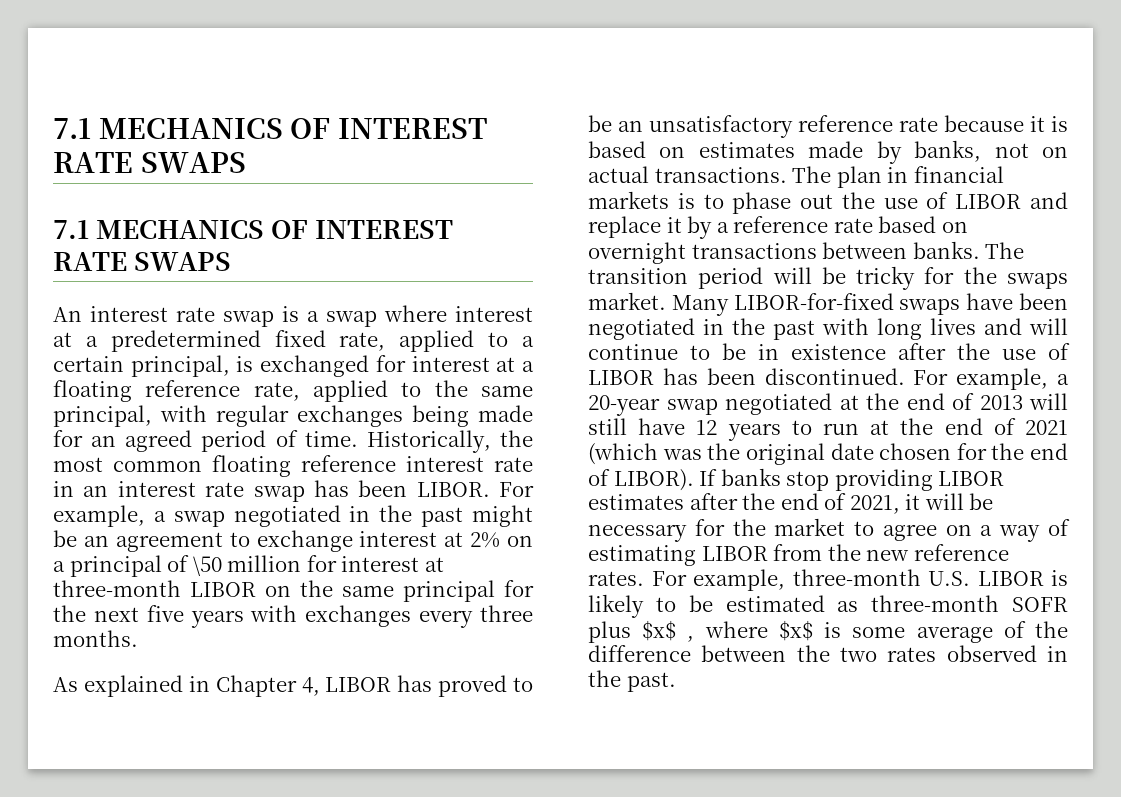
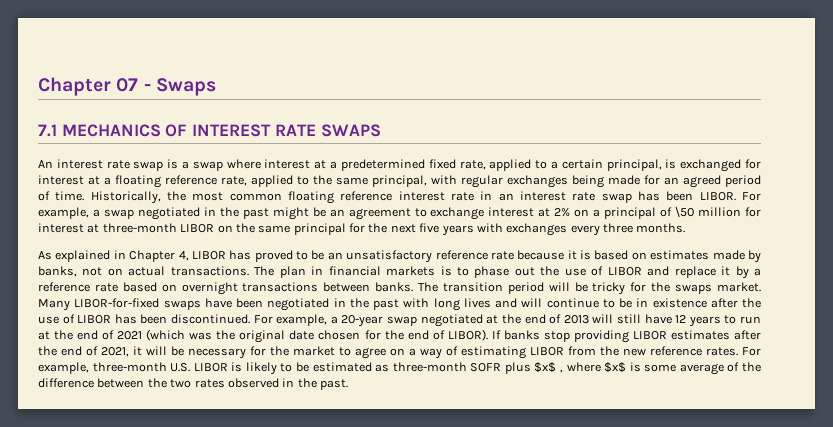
[53,118,487,139] [53,152,246,173] 7.1 MECHANICS OF INTEREST RATE SWAPS -> [38,77,216,96] Chapter 07 - Swaps

